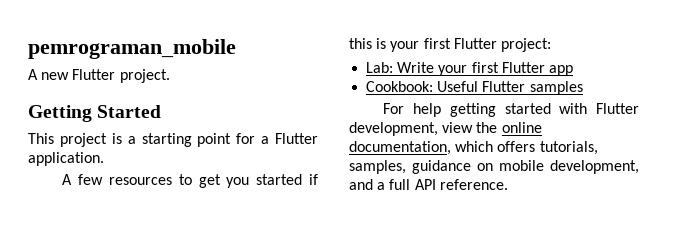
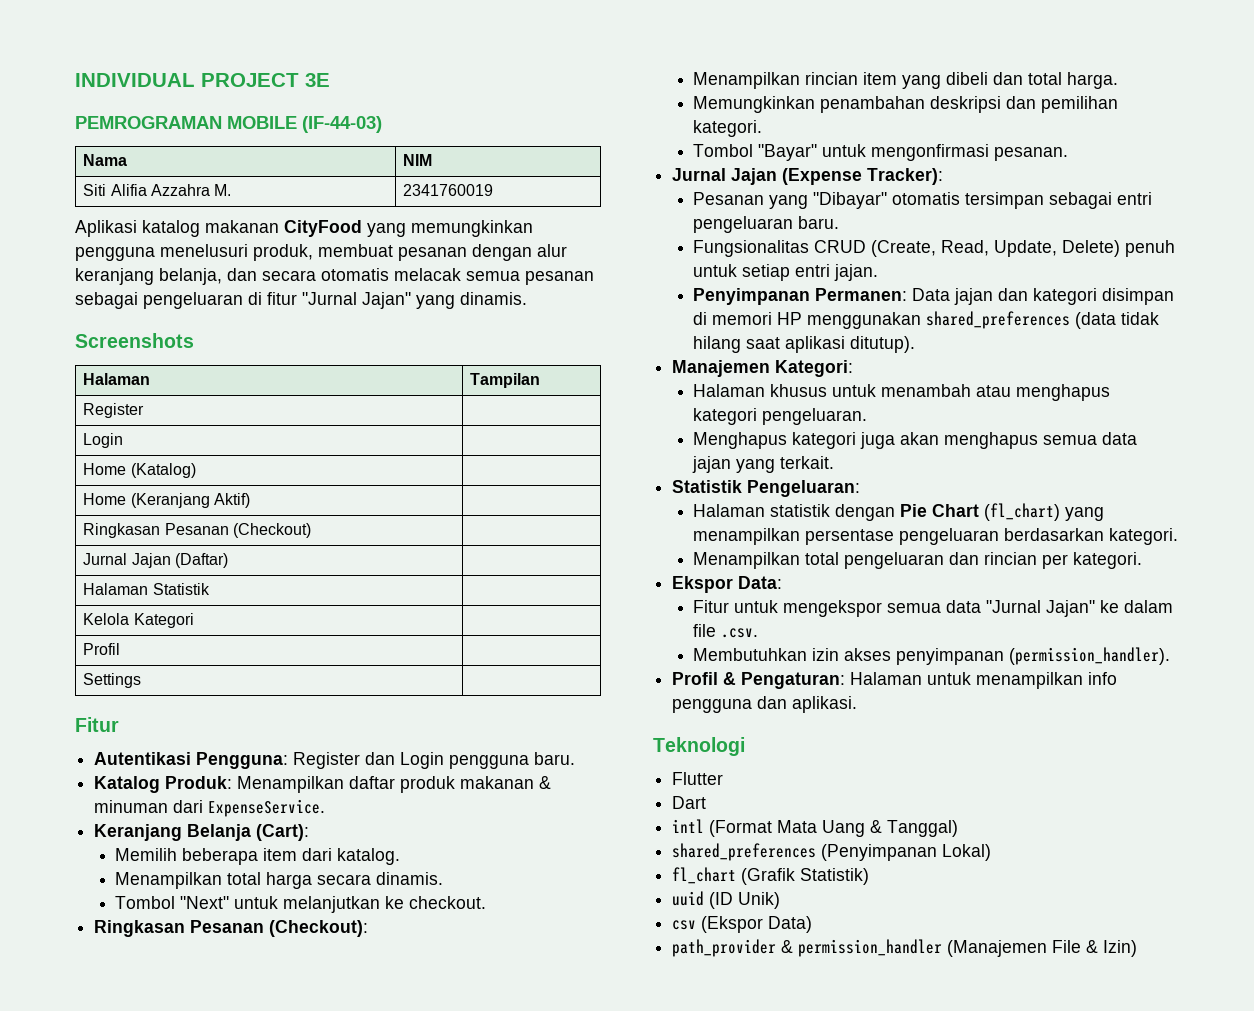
[28,39,236,59] [28,69,170,83] [28,105,162,122] [28,133,318,147] [28,152,104,166] [62,174,318,188] [349,38,551,52] [366,62,573,76] [366,81,583,95] [383,103,639,117] [349,122,542,136] [349,141,598,155] [349,160,639,174] [349,179,508,190] pemrograman_mobile // A new Flutter project. // Getting Started // This project is a starting point for a Flutter application. // A few resources to get you started if this is your first Flutter project: // Lab: Write your first Flutter app // Cookbook: Useful Flutter samples // For help getting started with Flutter development, view the online documentation, which offers tutorials, samples, guidance on mobile development, and a full API reference. -> [75,73,330,87] [75,116,382,133] [83,154,128,166] [403,154,433,166] [83,184,232,196] [403,184,494,196] [75,220,533,237] [75,244,567,261] [75,268,594,285] [75,292,527,309] [75,333,194,348] [83,373,151,385] [470,373,541,388] [83,403,145,418] [83,433,124,448] [83,463,196,478] [83,493,251,508] [83,523,312,538] [83,553,229,568] [83,583,210,595] [83,613,194,628] [83,643,121,655] [83,673,142,688] [75,717,119,732] [94,752,576,769] [94,776,552,793] [94,799,326,817] [94,824,310,841] [115,848,401,865] [115,872,444,889] [115,896,487,913] [94,920,369,937] [693,72,1119,89] [693,96,1119,113] [693,120,763,137] [693,144,1069,161] [672,168,944,185] [693,192,1153,209] [693,216,840,233] [693,240,1176,257] [693,264,879,281] [693,288,1175,305] [693,311,1160,329] [693,336,916,353] [672,360,854,377] [693,384,1111,401] [693,408,868,425] [693,432,1138,449] [692,456,835,473] [672,480,861,497] [693,503,1105,521] [693,528,1179,545] [693,552,1143,569] [672,576,783,593] [693,600,1174,617] [693,624,759,638] [693,647,1171,665] [672,672,1118,689] [672,696,858,713] [653,737,745,756] [672,772,724,785] [672,796,707,809] [672,819,959,837] [672,843,992,861] [672,867,870,885] [672,891,781,909] [672,916,813,933] [672,939,1138,957] INDIVIDUAL PROJECT 3E // PEMROGRAMAN MOBILE (IF-44-03) // Nama | NIM // Siti Alifia Azzahra M. | 2341760019 // Aplikasi katalog makanan CityFood yang memungkinkan pengguna menelusuri produk, membuat pesanan dengan alur keranjang belanja, dan secara otomatis melacak semua pesanan sebagai pengeluaran di fitur "Jurnal Jajan" yang dinamis. // Screenshots // Halaman | Tampilan // Register | // Login | // Home (Katalog) | // Home (Keranjang Aktif) | // Ringkasan Pesanan (Checkout) | // Jurnal Jajan (Daftar) | // Halaman Statistik | // Kelola Kategori | // Profil | // Settings | // Fitur // Autentikasi Pengguna: Register dan Login pengguna baru. // Katalog Produk: Menampilkan daftar produk makanan & minuman dari ExpenseService. // Keranjang Belanja (Cart): // Memilih beberapa item dari katalog. // Menampilkan total harga secara dinamis. // Tombol "Next" untuk melanjutkan ke checkout. // Ringkasan Pesanan (Checkout): // Menampilkan rincian item yang dibeli dan total harga. // Memungkinkan penambahan deskripsi dan pemilihan kategori. // Tombol "Bayar" untuk mengonfirmasi pesanan. // Jurnal Jajan (Expense Tracker): // Pesanan yang "Dibayar" otomatis tersimpan sebagai entri pengeluaran baru. // Fungsionalitas CRUD (Create, Read, Update, Delete) penuh untuk setiap entri jajan. // Penyimpanan Permanen: Data jajan dan kategori disimpan di memori HP menggunakan shared_preferences (data tidak hilang saat aplikasi ditutup). // Manajemen Kategori: // Halaman khusus untuk menambah atau menghapus kategori pengeluaran. // Menghapus kategori juga akan menghapus semua data jajan yang terkait. // Statistik Pengeluaran: // Halaman statistik dengan Pie Chart (fl_chart) yang menampilkan persentase pengeluaran berdasarkan kategori. // Menampilkan total pengeluaran dan rincian per kategori. // Ekspor Data: // Fitur untuk mengekspor semua data "Jurnal Jajan" ke dalam file .csv. // Membutuhkan izin akses penyimpanan (permission_handler). // Profil & Pengaturan: Halaman untuk menampilkan info pengguna dan aplikasi. // Teknologi // Flutter // Dart // intl (Format Mata Uang & Tanggal) // shared_preferences (Penyimpanan Lokal) // fl_chart (Grafik Statistik) // uuid (ID Unik) // csv (Ekspor Data) // path_provider & permission_handler (Manajemen File & Izin)

